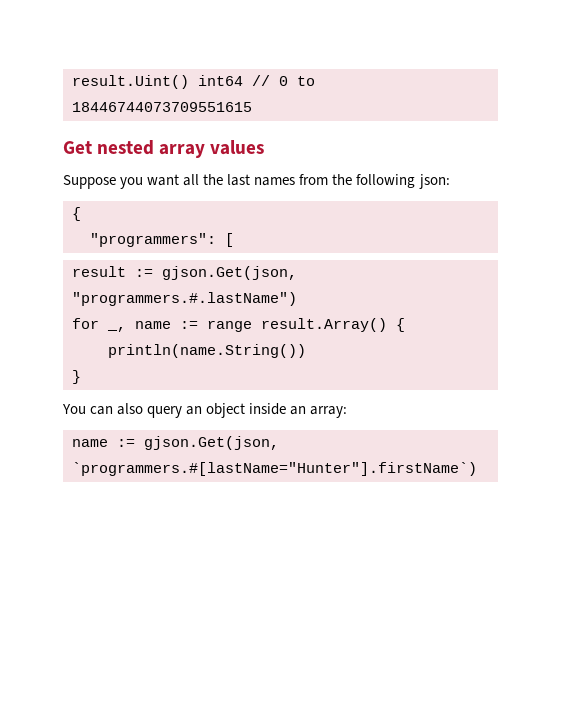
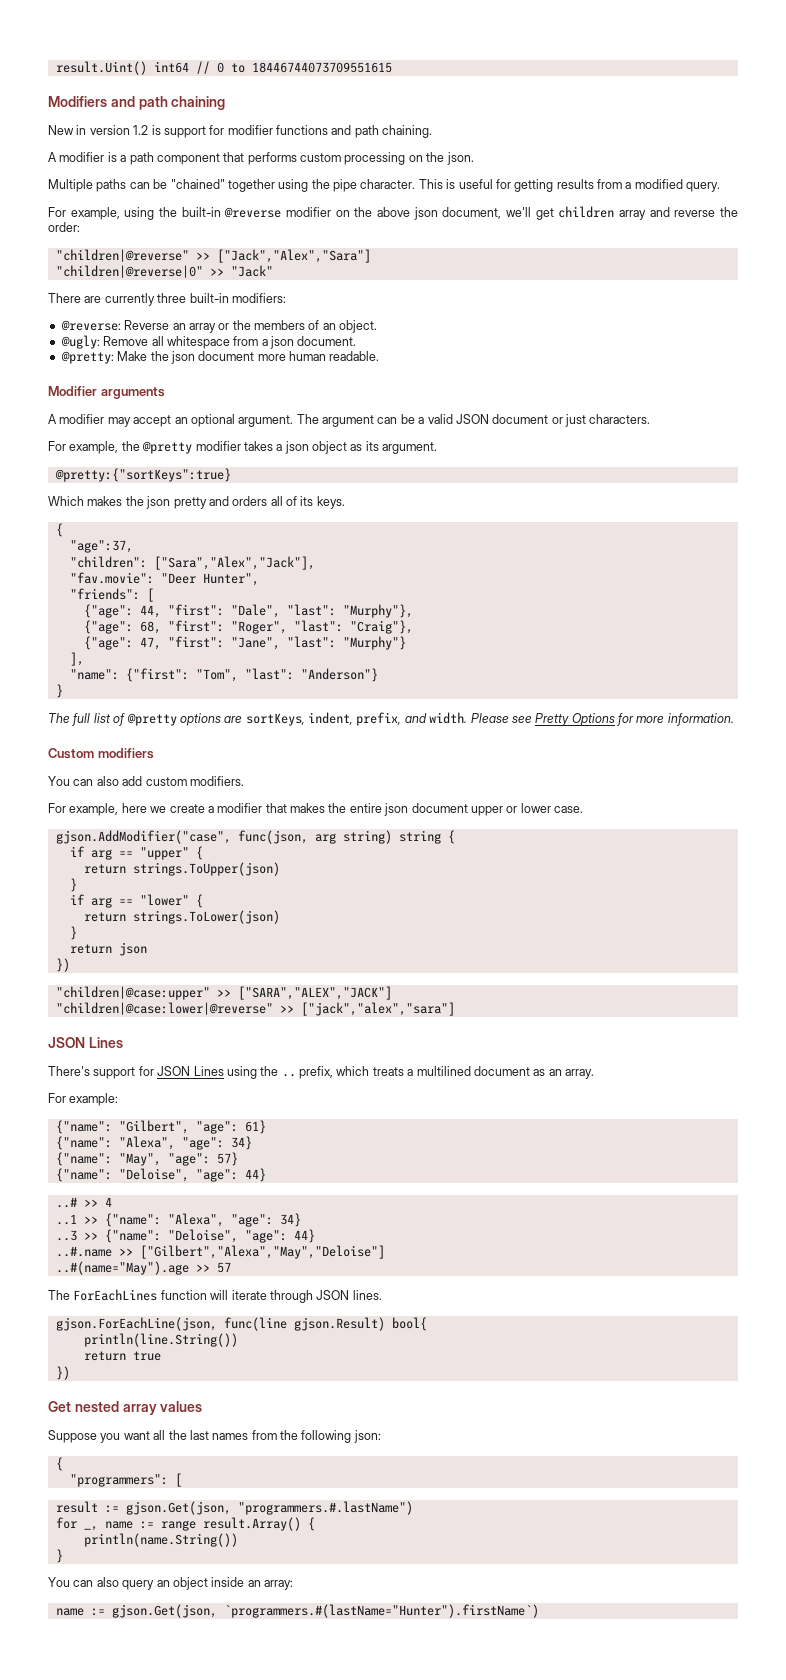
(252, 107) none -> [48,96,226,110] [48,125,433,138] [48,152,474,165] [48,179,721,192] [48,206,738,220] [48,222,80,232] [55,249,371,263] [55,265,273,278] [48,293,286,306] [60,320,378,333] [60,335,357,349] [60,351,380,364] [48,386,165,399] [48,414,651,427] [48,441,438,454] [54,468,231,482] [48,496,345,509] [55,523,63,537] [69,540,133,553] [69,556,315,570] [69,572,259,586] [69,588,154,602] [83,604,413,618] [83,620,413,634] [83,636,406,650] [69,652,84,666] [69,668,378,682] [55,684,63,698] [48,712,734,726] [48,748,154,759] [48,776,244,786] [48,803,583,816] [55,830,455,844] [69,846,203,860] [83,862,280,876] [69,878,77,892] [69,894,203,908] [83,910,280,924] [69,926,77,940] [69,942,147,956] [55,958,70,972] [55,986,392,1000] [55,1002,455,1016] [48,1037,123,1048] [48,1066,594,1079] [48,1093,119,1106] [55,1120,266,1134] [55,1136,252,1150] [55,1152,238,1166] [55,1168,266,1182] [55,1197,112,1208] [55,1213,301,1227] [55,1229,315,1243] [55,1245,385,1259] [55,1261,231,1275] [48,1289,382,1303] [55,1317,427,1331] [83,1333,238,1347] [83,1351,161,1361] [55,1366,70,1380] // Modifiers and path chaining // New in version 1.2 is support for modifier functions and path chaining. // A modifier is a path component that performs custom processing on the json. // Multiple paths can be "chained" together using the pipe character. This is useful for getting results from a modified query. // For example, using the built-in @reverse modifier on the above json document, we'll get children array and reverse the order: // "children|@reverse" >> ["Jack","Alex","Sara"] // "children|@reverse|0" >> "Jack" // There are currently three built-in modifiers: // @reverse: Reverse an array or the members of an object. // @ugly: Remove all whitespace from a json document. // @pretty: Make the json document more human readable. // Modifier arguments // A modifier may accept an optional argument. The argument can be a valid JSON document or just characters. // For example, the @pretty modifier takes a json object as its argument. // @pretty:{"sortKeys":true} // Which makes the json pretty and orders all of its keys. // { // "age":37, // "children": ["Sara","Alex","Jack"], // "fav.movie": "Deer Hunter", // "friends": [ // {"age": 44, "first": "Dale", "last": "Murphy"}, // {"age": 68, "first": "Roger", "last": "Craig"}, // {"age": 47, "first": "Jane", "last": "Murphy"} // ], // "name": {"first": "Tom", "last": "Anderson"} // } // The full list of @pretty options are sortKeys, indent, prefix, and width. Please see Pretty Options for more information. // Custom modifiers // You can also add custom modifiers. // For example, here we create a modifier that makes the entire json document upper or lower case. // gjson.AddModifier("case", func(json, arg string) string { // if arg == "upper" { // return strings.ToUpper(json) // } // if arg == "lower" { // return strings.ToLower(json) // } // return json // }) // "children|@case:upper" >> ["SARA","ALEX","JACK"] // "children|@case:lower|@reverse" >> ["jack","alex","sara"] // JSON Lines // There's support for JSON Lines using the .. prefix, which treats a multilined document as an array. // For example: // {"name": "Gilbert", "age": 61} // {"name": "Alexa", "age": 34} // {"name": "May", "age": 57} // {"name": "Deloise", "age": 44} // ..# >> 4 // ..1 >> {"name": "Alexa", "age": 34} // ..3 >> {"name": "Deloise", "age": 44} // ..#.name >> ["Gilbert","Alexa","May","Deloise"] // ..#(name="May").age >> 57 // The ForEachLines function will iterate through JSON lines. // gjson.ForEachLine(json, func(line gjson.Result) bool{ // println(line.String()) // return true // })
[72,462,477,476] `programmers.#[lastName="Hunter"].firstName`) -> [223,1604,539,1618] `programmers.#(lastName="Hunter").firstName`)

